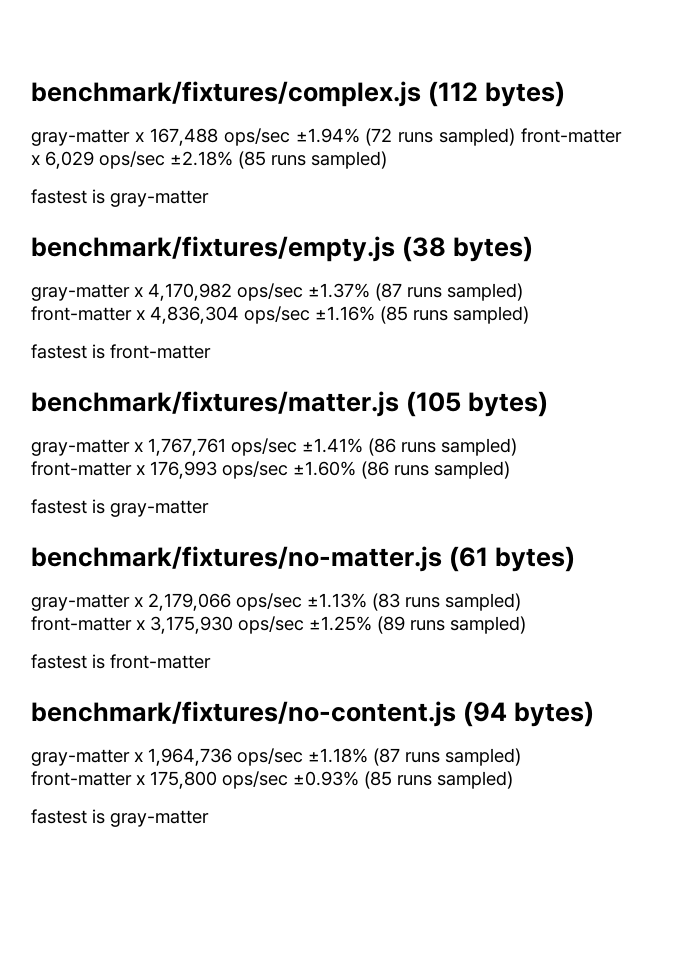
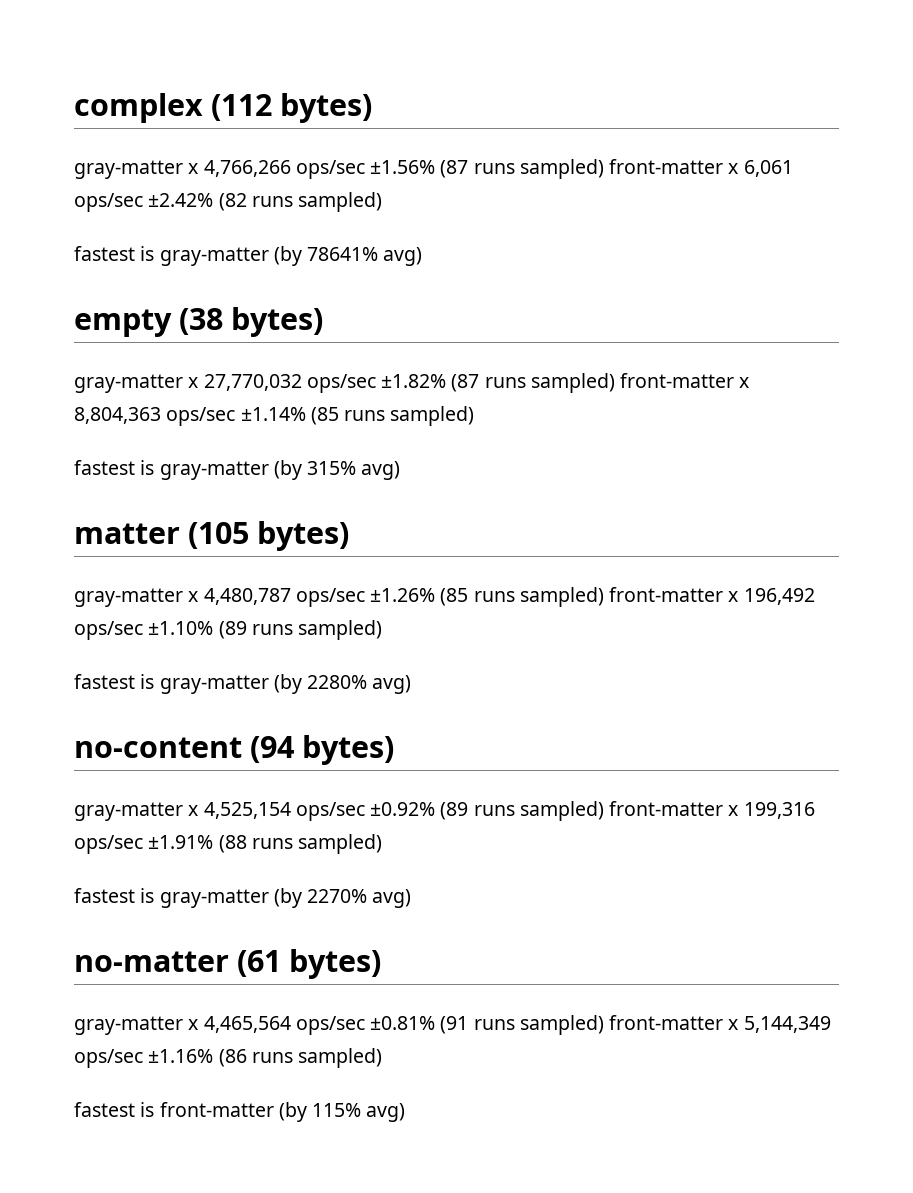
[31,81,421,107] benchmark/fixtures/complex.js -> [74,93,203,123] complex
[149,128,622,146] [31,151,387,169] [31,189,209,207] [31,236,534,262] [31,283,523,301] [31,306,239,324] 167,488 ops/sec ±1.94% (72 runs sampled) front-matter x 6,029 ops/sec ±2.18% (85 runs sampled) // fastest is gray-matter // benchmark/fixtures/empty.js (38 bytes) // gray-matter x 4,170,982 ops/sec ±1.37% (87 runs sampled) front-matter x 4,836,304 -> [203,159,793,179] [74,192,383,212] [74,246,423,266] [74,307,324,337] [74,373,750,393] [74,406,475,426] [74,460,401,480] [74,521,350,551] [74,587,815,607] [74,620,383,640] [74,674,412,694] [74,735,395,765] [74,801,815,821] [74,834,383,854] [74,888,412,908] [74,949,382,979] [74,1015,831,1035] 4,766,266 ops/sec ±1.56% (87 runs sampled) front-matter x 6,061 ops/sec ±2.42% (82 runs sampled) // fastest is gray-matter (by 78641% avg) // empty (38 bytes) // gray-matter x 27,770,032 ops/sec ±1.82% (87 runs sampled) front-matter x 8,804,363 ops/sec ±1.14% (85 runs sampled) // fastest is gray-matter (by 315% avg) // matter (105 bytes) // gray-matter x 4,480,787 ops/sec ±1.26% (85 runs sampled) front-matter x 196,492 ops/sec ±1.10% (89 runs sampled) // fastest is gray-matter (by 2280% avg) // no-content (94 bytes) // gray-matter x 4,525,154 ops/sec ±0.92% (89 runs sampled) front-matter x 199,316 ops/sec ±1.91% (88 runs sampled) // fastest is gray-matter (by 2270% avg) // no-matter (61 bytes) // gray-matter x 4,465,564 ops/sec ±0.81% (91 runs sampled) front-matter x 5,144,349
[380,306,529,324] [31,344,211,359] [31,391,549,417] [31,438,517,456] [31,461,510,479] [31,499,209,517] [31,546,576,572] [31,593,521,611] [31,616,526,634] [31,654,211,669] [31,701,595,727] [31,748,521,766] [31,771,513,789] [31,809,209,827] (85 runs sampled) // fastest is front-matter // benchmark/fixtures/matter.js (105 bytes) // gray-matter x 1,767,761 ops/sec ±1.41% (86 runs sampled) front-matter x 176,993 ops/sec ±1.60% (86 runs sampled) // fastest is gray-matter // benchmark/fixtures/no-matter.js (61 bytes) // gray-matter x 2,179,066 ops/sec ±1.13% (83 runs sampled) front-matter x 3,175,930 ops/sec ±1.25% (89 runs sampled) // fastest is front-matter // benchmark/fixtures/no-content.js (94 bytes) // gray-matter x 1,964,736 ops/sec ±1.18% (87 runs sampled) front-matter x 175,800 ops/sec ±0.93% (85 runs sampled) // fastest is gray-matter -> [218,1048,383,1068] [74,1102,406,1122] (86 runs sampled) // fastest is front-matter (by 115% avg)

